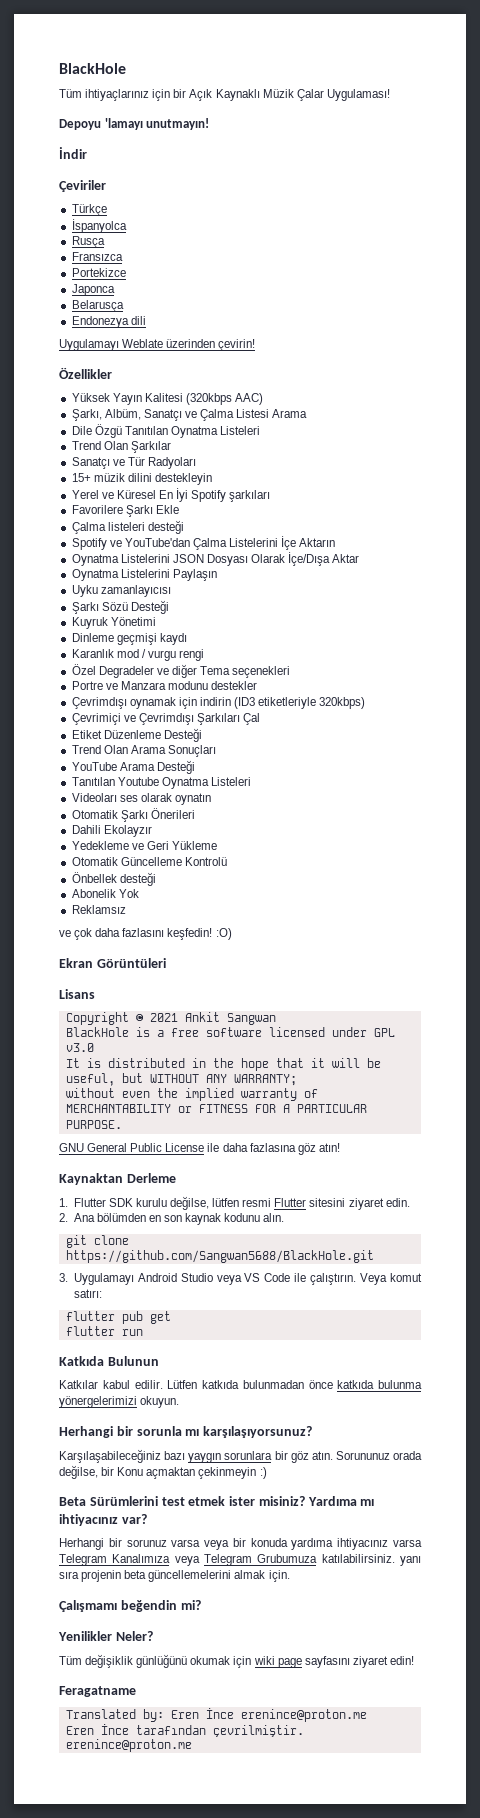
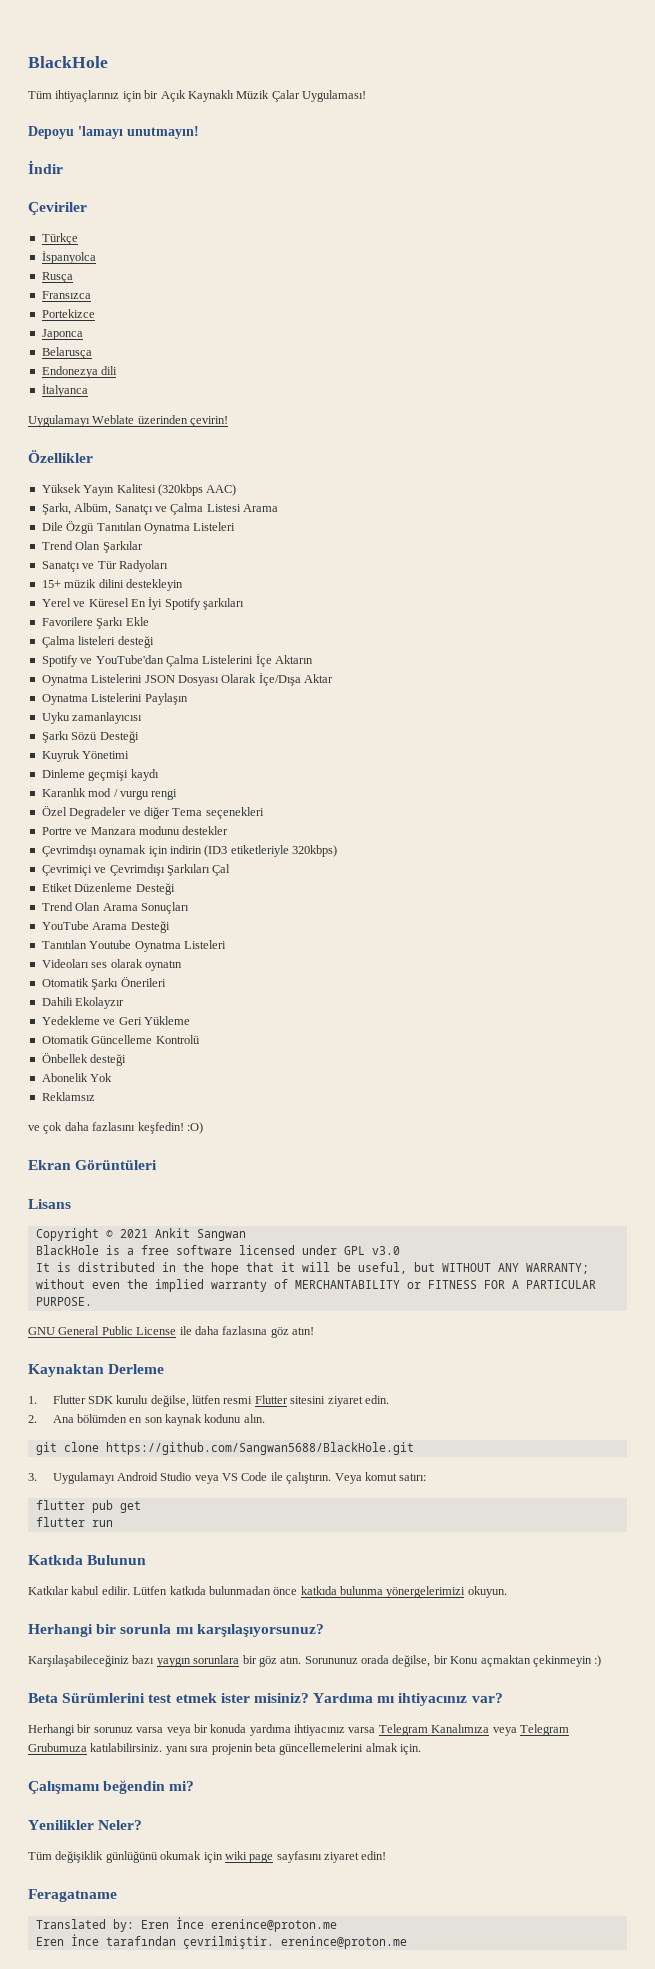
(146, 320) none -> [41,384,88,397] // İtalyanca

